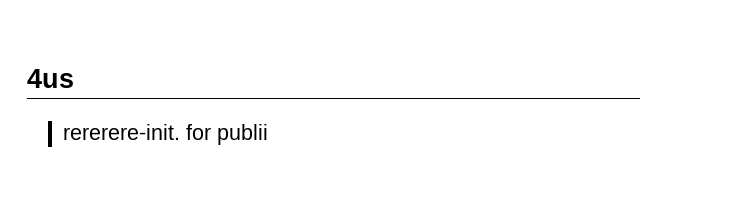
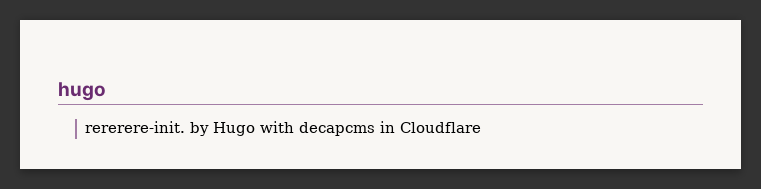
[27,69,74,88] 4us -> [58,82,106,101] hugo
[186,124,269,145] for publii -> [190,121,482,136] by Hugo with decapcms in Cloudflare

